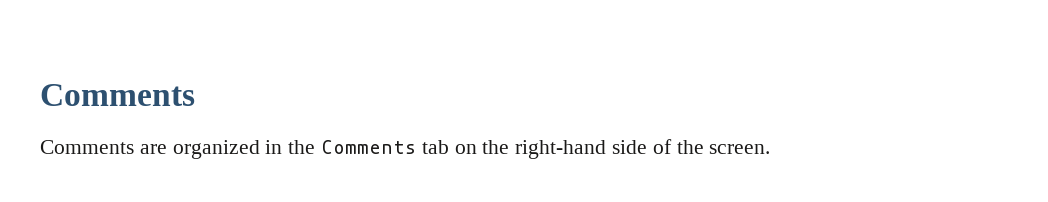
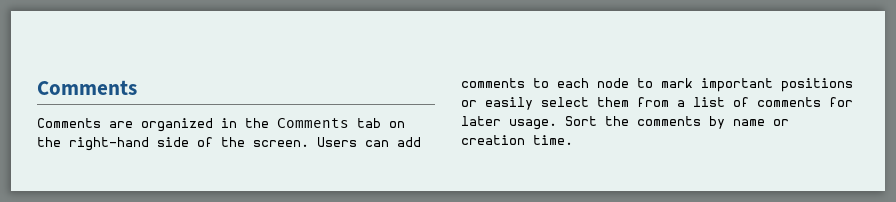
(771, 149) none -> [317,137,421,147] [461,78,853,92] [461,97,853,110] [461,116,789,130] [461,135,573,145] Users can add comments to each node to mark important positions or easily select them from a list of comments for later usage. Sort the comments by name or creation time.

